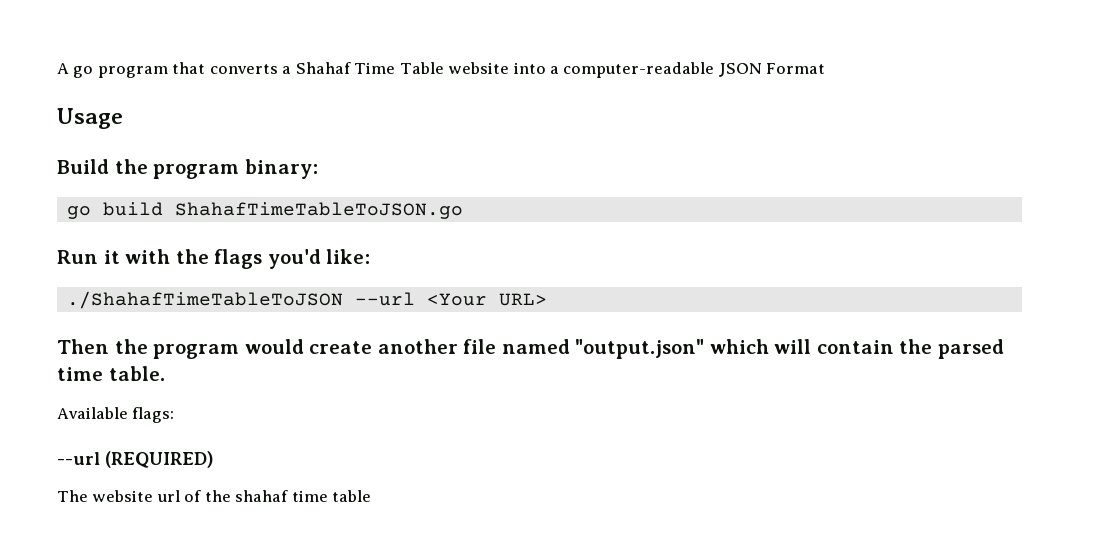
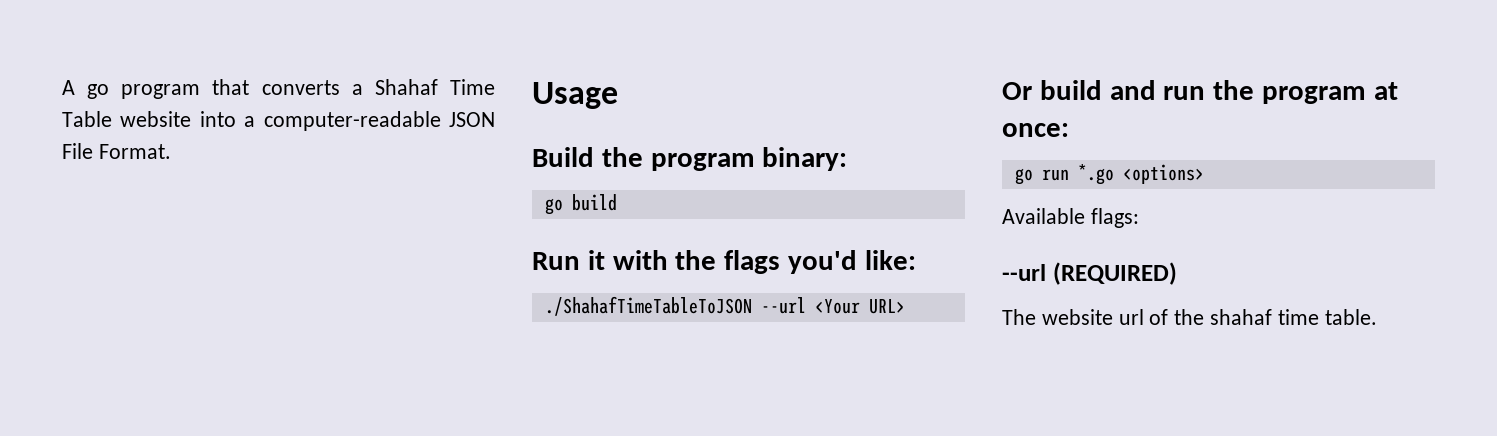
[766,63,826,74] Format -> [62,143,171,159] File Format.
[174,202,463,219] ShahafTimeTableToJSON.go -> (617, 202) none
[57,339,1004,359] [57,366,165,381] Then the program would create another file named "output.json" which will contain the parsed time table. -> [1002,80,1398,104] [1002,123,1069,137] [1014,164,1204,185] Or build and run the program at once: // go run *.go <options>
[332,490,372,502] table -> [1324,309,1377,325] table.

